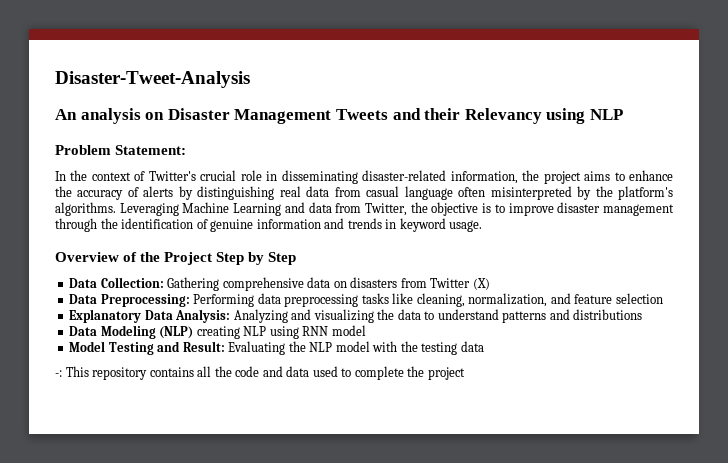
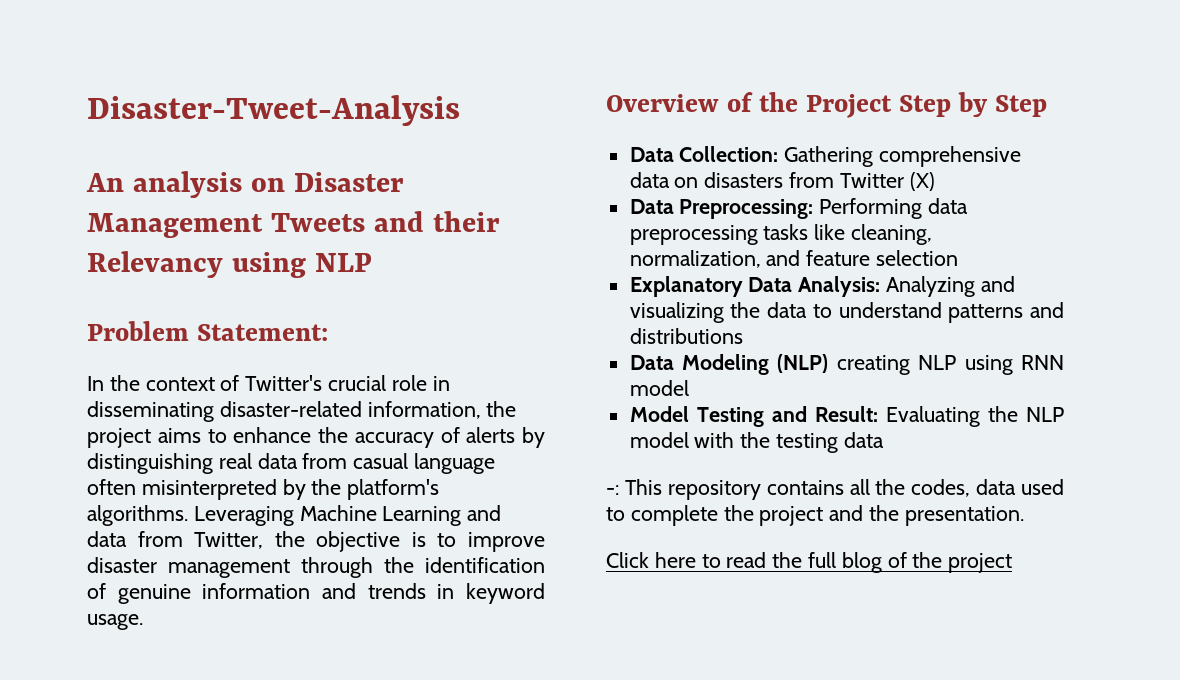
[235,366,283,377] code and -> [911,479,971,497] codes,
(465, 373) none -> [829,505,1024,526] [606,552,1013,573] and the presentation. // Click here to read the full blog of the project

